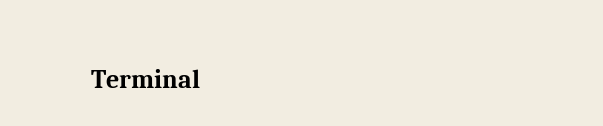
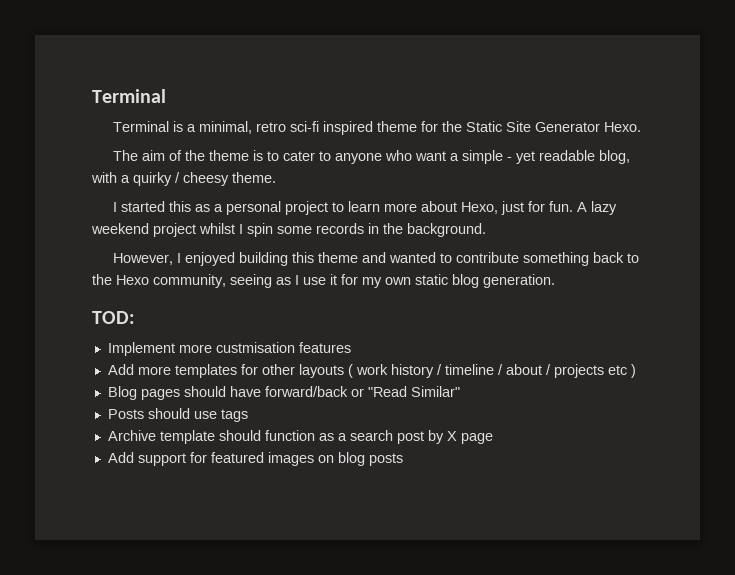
[91,69,200,88] Terminal -> [92,89,166,103] [112,121,641,135] [112,150,630,164] [91,172,276,186] [112,201,617,215] [91,223,486,237] [112,252,639,266] [92,274,555,288] [92,311,135,324] [107,342,351,356] [107,364,636,378] [107,386,460,400] [107,408,248,422] [107,430,493,444] [107,452,403,466] Terminal // Terminal is a minimal, retro sci-fi inspired theme for the Static Site Generator Hexo. // The aim of the theme is to cater to anyone who want a simple - yet readable blog, with a quirky / cheesy theme. // I started this as a personal project to learn more about Hexo, just for fun. A lazy weekend project whilst I spin some records in the background. // However, I enjoyed building this theme and wanted to contribute something back to the Hexo community, seeing as I use it for my own static blog generation. // TOD: // Implement more custmisation features // Add more templates for other layouts ( work history / timeline / about / projects etc ) // Blog pages should have forward/back or "Read Similar" // Posts should use tags // Archive template should function as a search post by X page // Add support for featured images on blog posts

